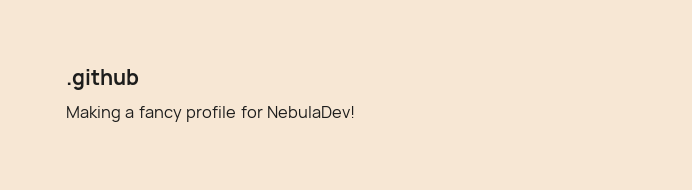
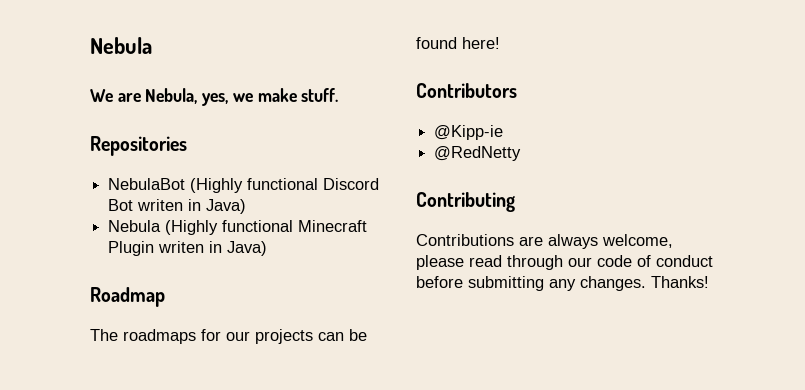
[66,69,139,90] [66,106,356,122] .github // Making a fancy profile for NebulaDev! -> [90,37,152,54] [90,88,339,106] [90,136,187,156] [108,178,380,193] [108,199,247,214] [108,220,368,235] [108,241,268,256] [90,287,165,307] [90,329,367,344] [416,37,500,49] [416,83,517,98] [434,125,504,140] [434,146,522,161] [416,192,515,212] [416,234,673,249] [416,255,713,270] [416,276,709,291] Nebula // We are Nebula, yes, we make stuff. // Repositories // NebulaBot (Highly functional Discord Bot writen in Java) // Nebula (Highly functional Minecraft Plugin writen in Java) // Roadmap // The roadmaps for our projects can be found here! // Contributors // @Kipp-ie // @RedNetty // Contributing // Contributions are always welcome, please read through our code of conduct before submitting any changes. Thanks!

